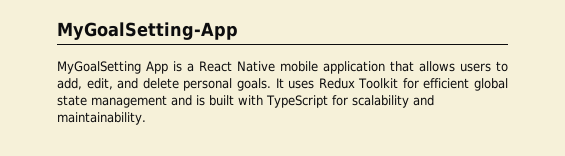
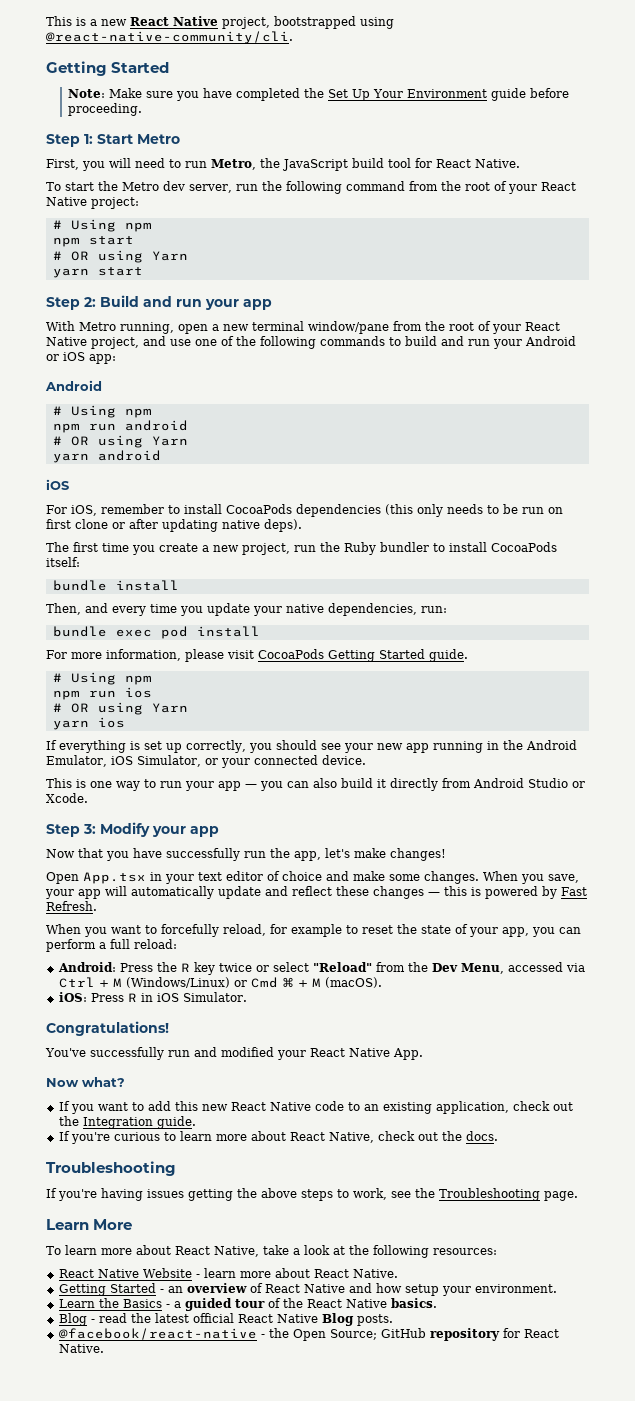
[57,22,238,40] [57,61,168,74] MyGoalSetting-App // MyGoalSetting App -> [46,16,72,26] This
[199,61,508,74] [57,78,509,91] [57,95,434,108] [57,112,146,125] React Native mobile application that allows users to add, edit, and delete personal goals. It uses Redux Toolkit for efficient global state management and is built with TypeScript for scalability and maintainability. -> [101,16,394,29] [46,31,293,44] [46,61,170,76] [68,88,570,101] [68,103,143,116] [46,134,180,147] [46,158,520,171] [46,181,576,194] [46,197,139,209] [52,219,152,232] [52,236,134,247] [52,250,188,263] [52,267,143,278] [46,295,272,310] [46,321,560,334] [46,336,576,349] [46,352,116,364] [45,380,102,391] [52,405,152,418] [52,420,188,433] [52,435,188,448] [52,450,161,463] [46,479,69,490] [46,504,563,517] [46,519,302,532] [46,542,557,555] [46,557,80,567] [52,580,179,591] [46,603,447,616] [52,626,260,639] [46,649,468,662] [52,672,152,685] [52,687,152,700] [52,702,188,715] [52,717,125,730] [46,740,577,753] [46,755,366,768] [46,778,585,791] [46,793,88,803] [46,822,219,837] [46,848,446,861] [46,871,579,884] [45,886,587,899] [46,901,97,911] [46,924,581,937] [46,939,177,952] [57,962,585,975] [58,977,382,988] [58,992,247,1002] [46,1021,169,1036] [45,1047,423,1060] [46,1077,125,1087] [58,1101,573,1114] [58,1116,196,1129] [58,1131,498,1144] [46,1161,176,1176] [46,1188,578,1201] [46,1219,133,1230] [46,1245,497,1258] [58,1268,398,1278] [58,1283,557,1296] [58,1298,437,1311] [58,1313,393,1326] [58,1328,559,1341] [58,1344,104,1353] new React Native project, bootstrapped using @react-native-community/cli. // Getting Started // Note: Make sure you have completed the Set Up Your Environment guide before proceeding. // Step 1: Start Metro // First, you will need to run Metro, the JavaScript build tool for React Native. // To start the Metro dev server, run the following command from the root of your React Native project: // # Using npm // npm start // # OR using Yarn // yarn start // Step 2: Build and run your app // With Metro running, open a new terminal window/pane from the root of your React Native project, and use one of the following commands to build and run your Android or iOS app: // Android // # Using npm // npm run android // # OR using Yarn // yarn android // iOS // For iOS, remember to install CocoaPods dependencies (this only needs to be run on first clone or after updating native deps). // The first time you create a new project, run the Ruby bundler to install CocoaPods itself: // bundle install // Then, and every time you update your native dependencies, run: // bundle exec pod install // For more information, please visit CocoaPods Getting Started guide. // # Using npm // npm run ios // # OR using Yarn // yarn ios // If everything is set up correctly, you should see your new app running in the Android Emulator, iOS Simulator, or your connected device. // This is one way to run your app — you can also build it directly from Android Studio or Xcode. // Step 3: Modify your app // Now that you have successfully run the app, let's make changes! // Open App.tsx in your text editor of choice and make some changes. When you save, your app will automatically update and reflect these changes — this is powered by Fast Refresh. // When you want to forcefully reload, for example to reset the state of your app, you can perform a full reload: // Android: Press the R key twice or select "Reload" from the Dev Menu, accessed via Ctrl + M (Windows/Linux) or Cmd ⌘ + M (macOS). // iOS: Press R in iOS Simulator. // Congratulations! // You've successfully run and modified your React Native App. // Now what? // If you want to add this new React Native code to an existing application, check out the Integration guide. // If you're curious to learn more about React Native, check out the docs. // Troubleshooting // If you're having issues getting the above steps to work, see the Troubleshooting page. // Learn More // To learn more about React Native, take a look at the following resources: // React Native Website - learn more about React Native. // Getting Started - an overview of React Native and how setup your environment. // Learn the Basics - a guided tour of the React Native basics. // Blog - read the latest official React Native Blog posts. // @facebook/react-native - the Open Source; GitHub repository for React Native.

